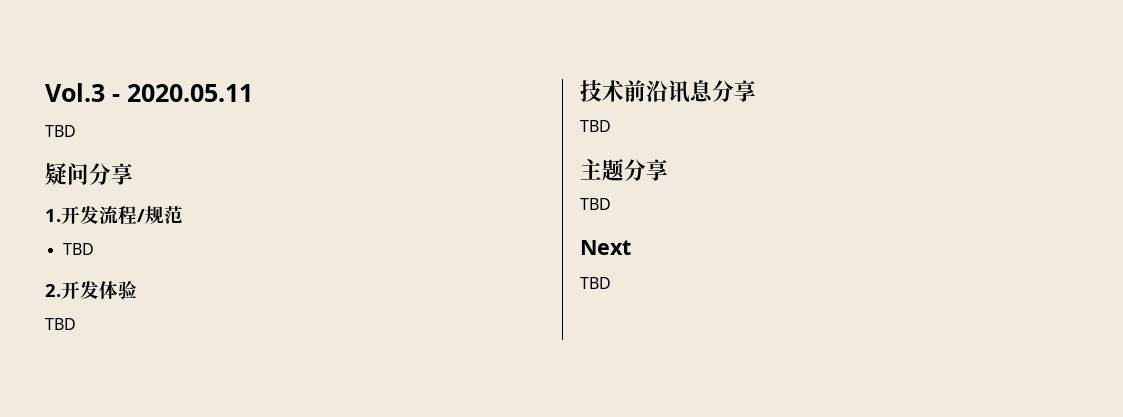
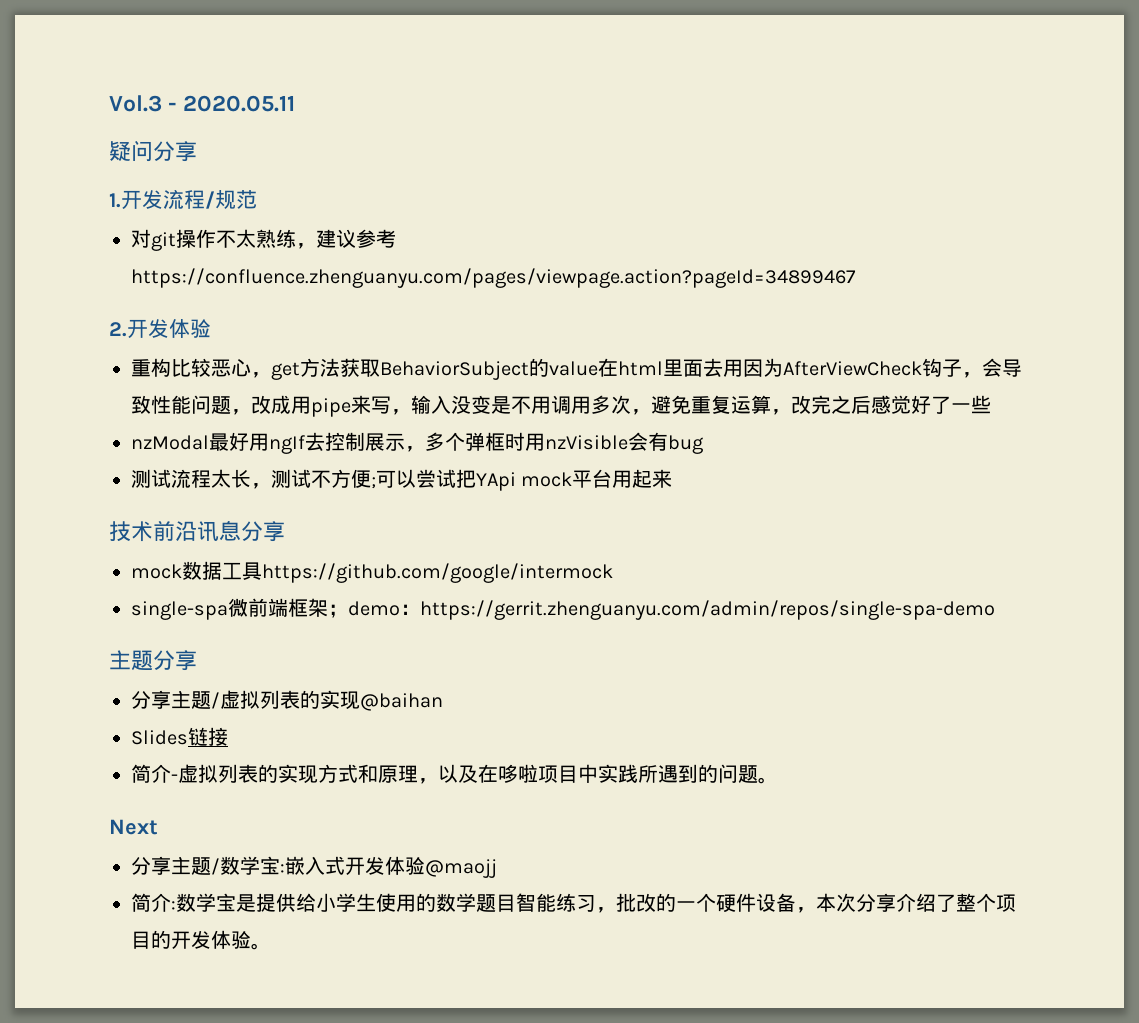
[45,125,76,137] // TBD -> (296, 103) none
[62,243,94,255] [45,281,137,299] [45,318,76,330] [580,80,756,103] [580,120,611,132] [580,158,668,181] [580,198,611,210] [580,240,631,255] [580,277,611,289] TBD // 2.开发体验 // TBD // 技术前沿讯息分享 // TBD // 主题分享 // TBD // Next // TBD -> [131,229,396,251] [131,268,856,288] [109,319,211,339] [131,358,1022,380] [131,395,991,417] [131,432,703,454] [131,469,673,491] [109,520,285,542] [131,561,613,583] [131,598,995,620] [109,650,197,671] [131,690,443,711] [131,727,228,746] [131,764,778,784] [109,819,158,835] [131,856,497,878] [131,893,1016,913] [131,930,271,950] 对git操作不太熟练，建议参考https://confluence.zhenguanyu.com/pages/viewpage.action?pageId=34899467 // 2.开发体验 // 重构比较恶心，get方法获取BehaviorSubject的value在html里面去用因为AfterViewCheck钩子，会导致性能问题，改成用pipe来写，输入没变是不用调用多次，避免重复运算，改完之后感觉好了一些 // nzModal最好用ngIf去控制展示，多个弹框时用nzVisible会有bug // 测试流程太长，测试不方便;可以尝试把YApi mock平台用起来 // 技术前沿讯息分享 // mock数据工具https://github.com/google/intermock // single-spa微前端框架；demo：https://gerrit.zhenguanyu.com/admin/repos/single-spa-demo // 主题分享 // 分享主题/虚拟列表的实现@baihan // Slides链接 // 简介-虚拟列表的实现方式和原理，以及在哆啦项目中实践所遇到的问题。 // Next // 分享主题/数学宝:嵌入式开发体验@maojj // 简介:数学宝是提供给小学生使用的数学题目智能练习，批改的一个硬件设备，本次分享介绍了整个项目的开发体验。

